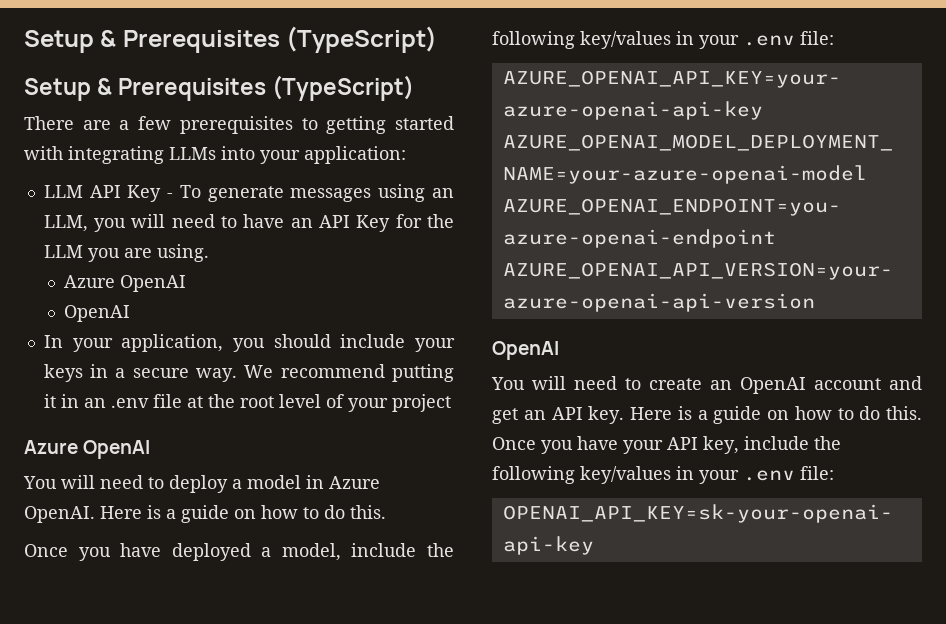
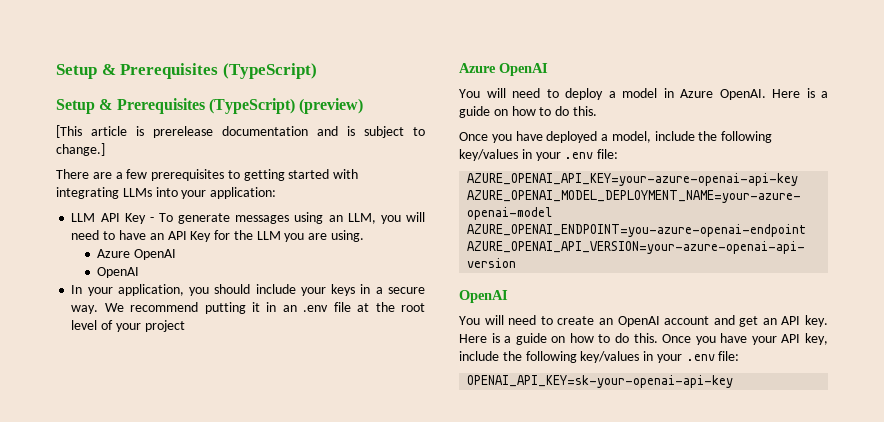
(415, 88) none -> [299,98,364,114] [56,125,425,138] [56,143,105,156] (preview) // [This article is prerelease documentation and is subject to change.]

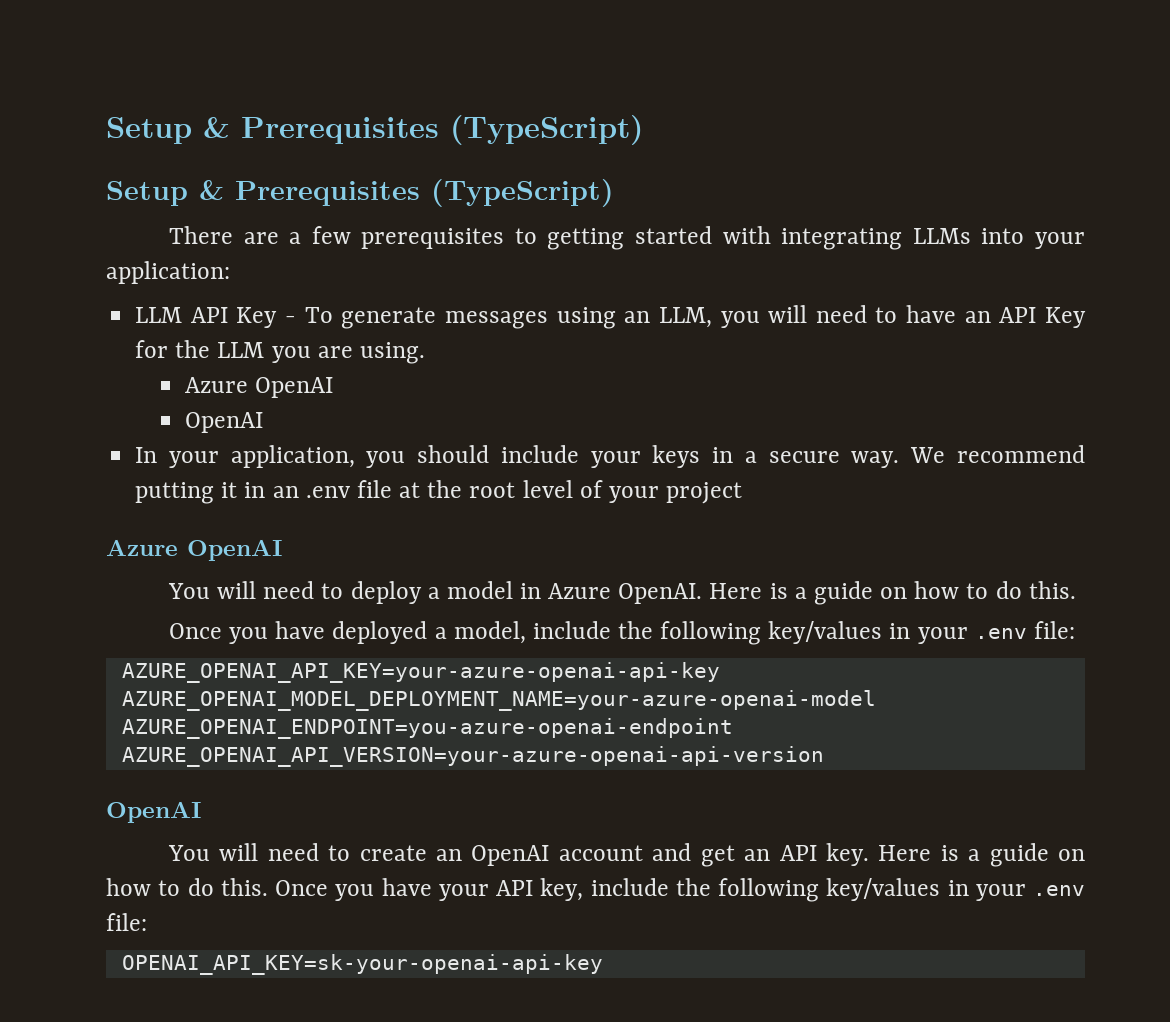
[299,98,364,114] [56,125,425,138] [56,143,105,156] (preview) // [This article is prerelease documentation and is subject to change.] -> (614, 193) none

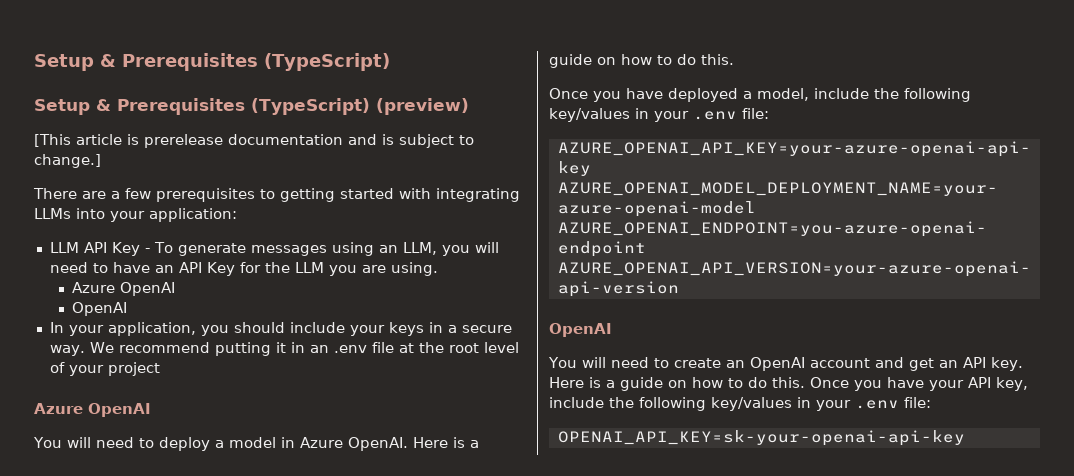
(614, 193) none -> [375,98,469,115] [34,134,474,148] [34,154,101,168] (preview) // [This article is prerelease documentation and is subject to change.]

